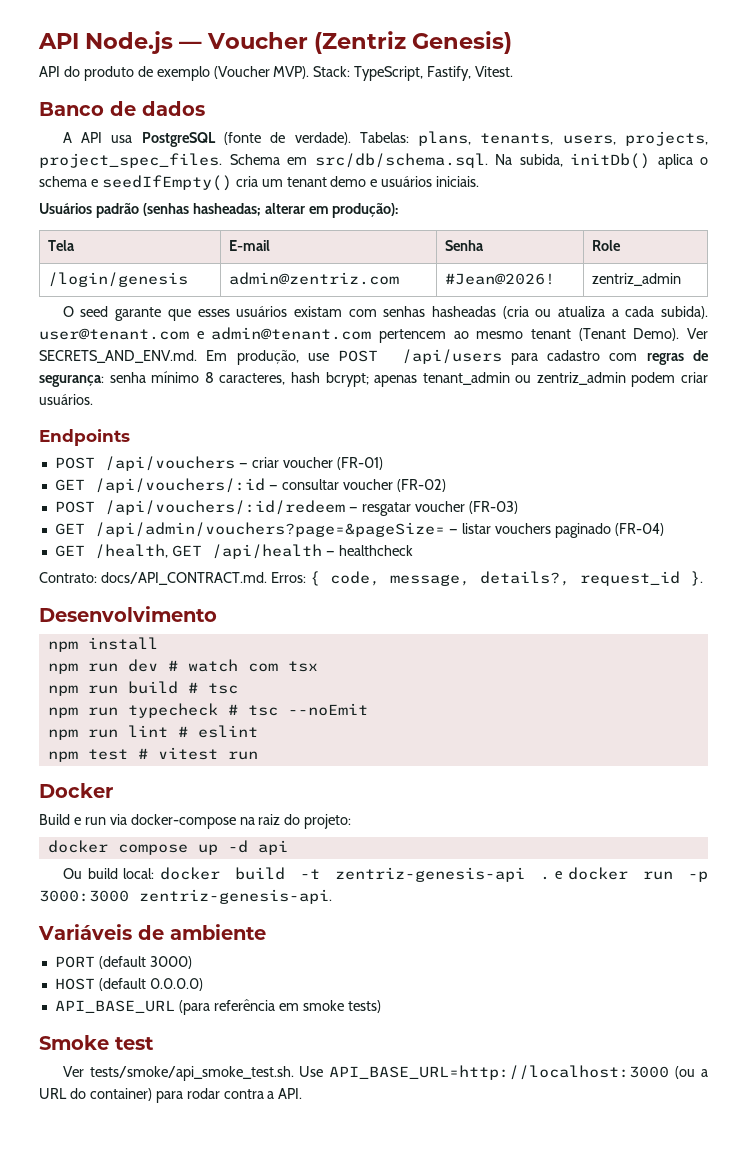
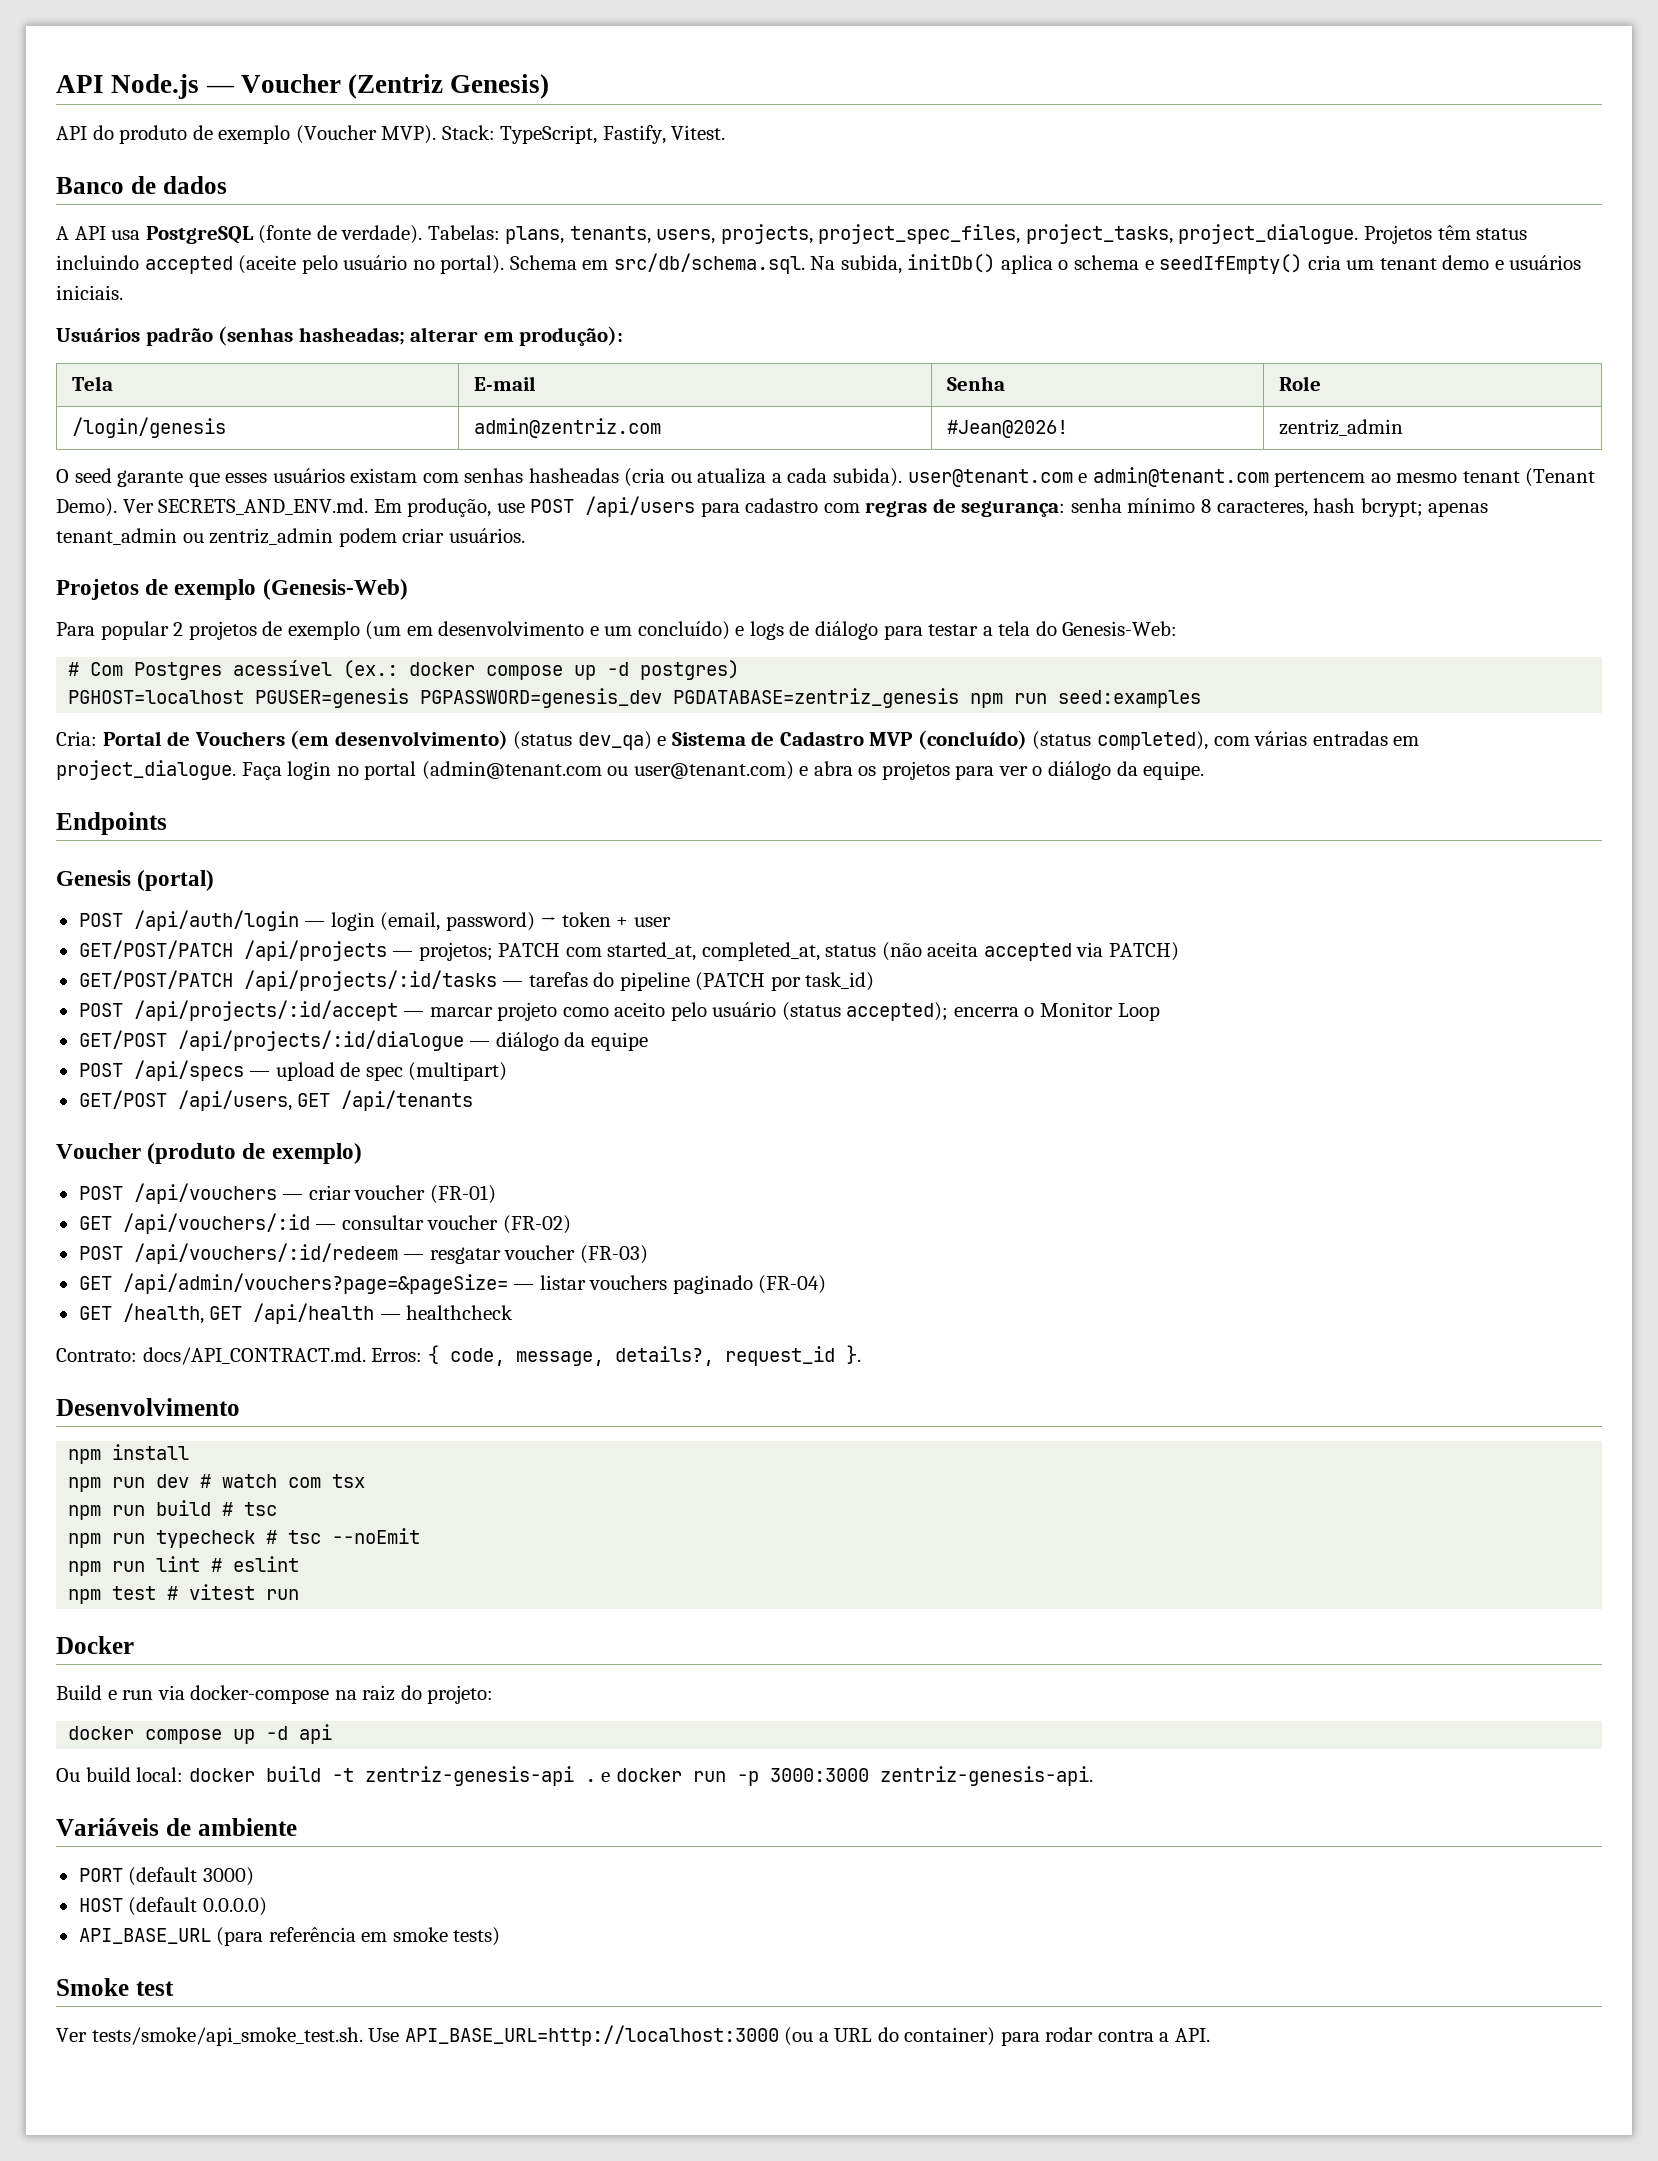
[39,153,222,168] project_spec_files. -> [818,224,1528,244] [56,255,505,274] project_spec_files, project_tasks, project_dialogue. Projetos têm status incluindo accepted (aceite pelo usuário no portal).
[39,429,130,446] Endpoints -> [56,579,408,600] [56,621,1178,640] [68,660,740,680] [68,688,1202,708] [56,730,1420,750] [56,760,1205,780] [56,812,167,835] [56,870,215,891] [78,910,671,931] [78,940,1179,961] [78,970,875,991] [78,1000,1160,1021] [78,1030,648,1051] [78,1060,508,1081] [78,1090,474,1111] [56,1143,362,1164] Projetos de exemplo (Genesis-Web) // Para popular 2 projetos de exemplo (um em desenvolvimento e um concluído) e logs de diálogo para testar a tela do Genesis-Web: // # Com Postgres acessível (ex.: docker compose up -d postgres) // PGHOST=localhost PGUSER=genesis PGPASSWORD=genesis_dev PGDATABASE=zentriz_genesis npm run seed:examples // Cria: Portal de Vouchers (em desenvolvimento) (status dev_qa) e Sistema de Cadastro MVP (concluído) (status completed), com várias entradas em project_dialogue. Faça login no portal (admin@tenant.com ou user@tenant.com) e abra os projetos para ver o diálogo da equipe. // Endpoints // Genesis (portal) // POST /api/auth/login — login (email, password) → token + user // GET/POST/PATCH /api/projects — projetos; PATCH com started_at, completed_at, status (não aceita accepted via PATCH) // GET/POST/PATCH /api/projects/:id/tasks — tarefas do pipeline (PATCH por task_id) // POST /api/projects/:id/accept — marcar projeto como aceito pelo usuário (status accepted); encerra o Monitor Loop // GET/POST /api/projects/:id/dialogue — diálogo da equipe // POST /api/specs — upload de spec (multipart) // GET/POST /api/users, GET /api/tenants // Voucher (produto de exemplo)

